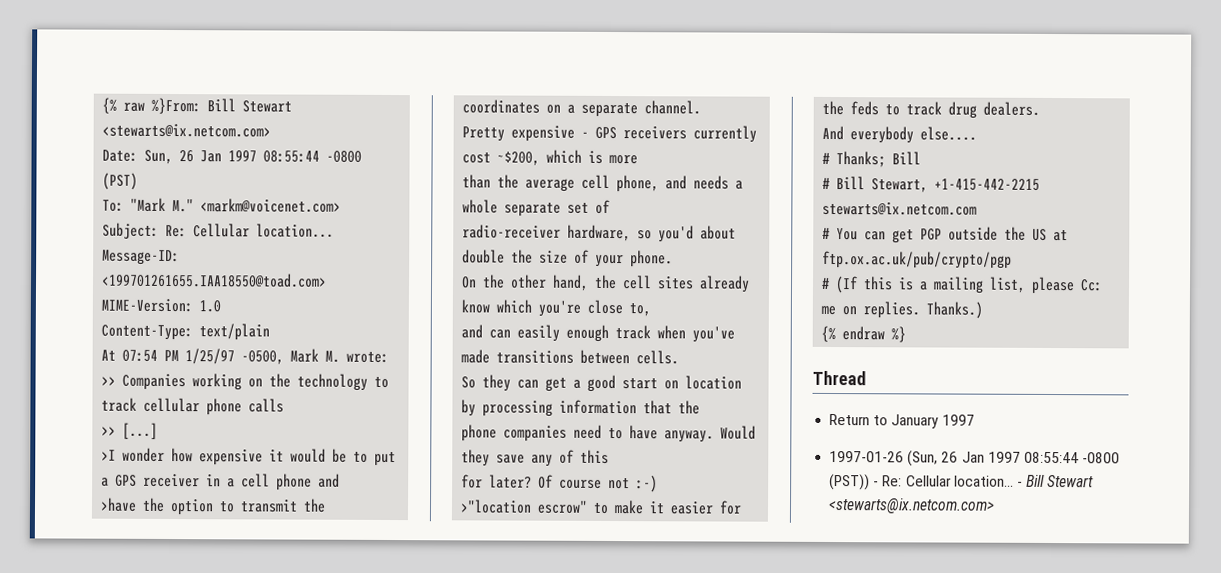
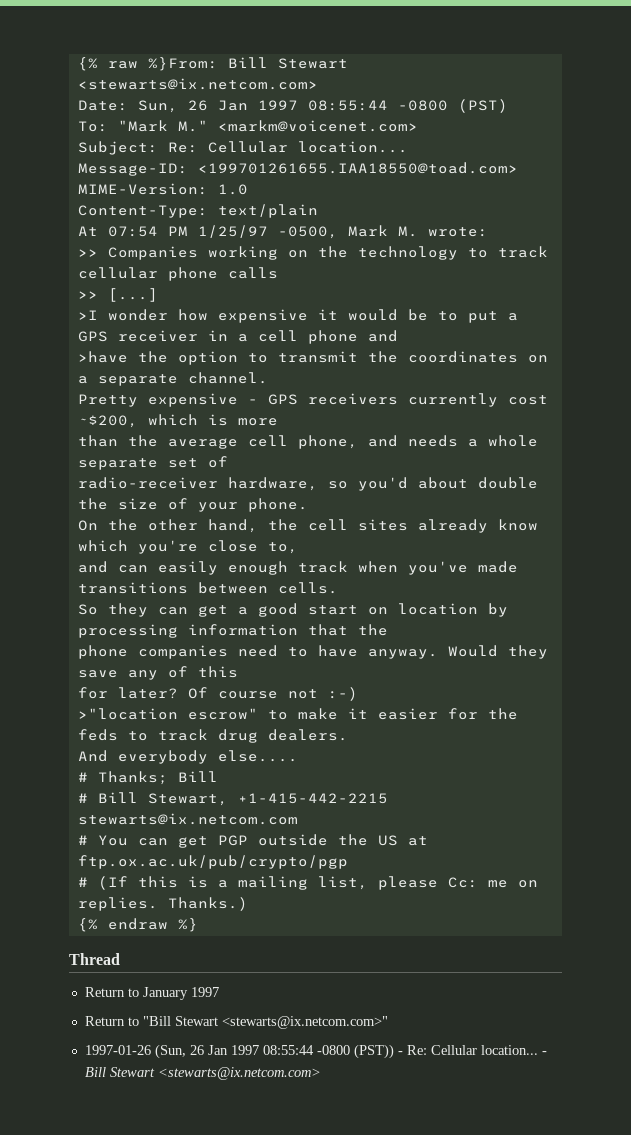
(975, 420) none -> [84,1016,388,1029] // Return to "Bill Stewart <stewarts@ix.netcom.com>"

